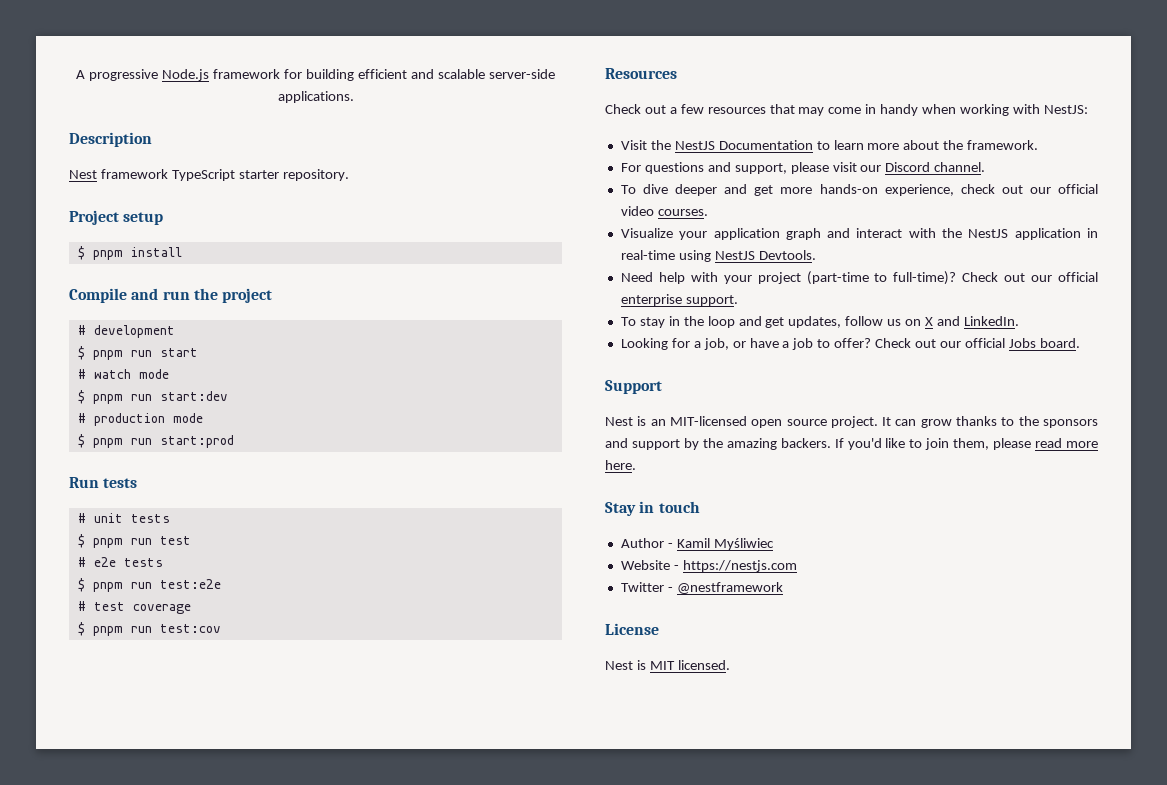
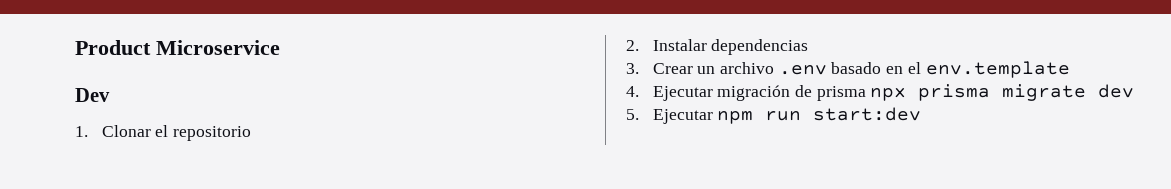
[76,69,555,81] [277,91,354,103] [69,132,152,147] [69,169,349,181] [69,210,164,225] [77,246,182,260] [69,288,273,303] [77,325,175,338] [77,346,198,360] [77,369,169,379] [77,390,228,404] [77,413,203,426] [77,434,234,448] [69,477,138,488] [77,513,170,523] [77,534,191,548] [77,557,163,567] [77,578,221,592] [77,601,191,614] [77,622,221,636] [605,68,677,79] [605,104,1088,116] [620,140,1039,150] [620,162,986,174] [620,184,1098,196] [620,206,708,216] [620,228,1098,240] [620,250,816,262] [620,271,1098,285] [620,294,738,306] [620,316,1019,328] [620,338,1080,350] [605,380,662,394] [605,416,1098,428] [605,438,1098,450] [605,460,636,470] [605,501,700,516] [620,538,774,550] [620,560,797,572] [620,582,783,594] [605,623,659,635] [605,660,730,670] A progressive Node.js framework for building efficient and scalable server-side applications. // Description // Nest framework TypeScript starter repository. // Project setup // $ pnpm install // Compile and run the project // # development // $ pnpm run start // # watch mode // $ pnpm run start:dev // # production mode // $ pnpm run start:prod // Run tests // # unit tests // $ pnpm run test // # e2e tests // $ pnpm run test:e2e // # test coverage // $ pnpm run test:cov // Resources // Check out a few resources that may come in handy when working with NestJS: // Visit the NestJS Documentation to learn more about the framework. // For questions and support, please visit our Discord channel. // To dive deeper and get more hands-on experience, check out our official video courses. // Visualize your application graph and interact with the NestJS application in real-time using NestJS Devtools. // Need help with your project (part-time to full-time)? Check out our official enterprise support. // To stay in the loop and get updates, follow us on X and LinkedIn. // Looking for a job, or have a job to offer? Check out our official Jobs board. // Support // Nest is an MIT-licensed open source project. It can grow thanks to the sponsors and support by the amazing backers. If you'd like to join them, please read more here. // Stay in touch // Author - Kamil Myśliwiec // Website - https://nestjs.com // Twitter - @nestframework // License // Nest is MIT licensed. -> [75,40,280,55] [75,88,110,102] [75,125,252,141] [626,39,809,55] [626,61,1070,78] [626,84,1135,101] [626,107,922,124] Product Microservice // Dev // 1. Clonar el repositorio // 2. Instalar dependencias // 3. Crear un archivo .env basado en el env.template // 4. Ejecutar migración de prisma npx prisma migrate dev // 5. Ejecutar npm run start:dev

